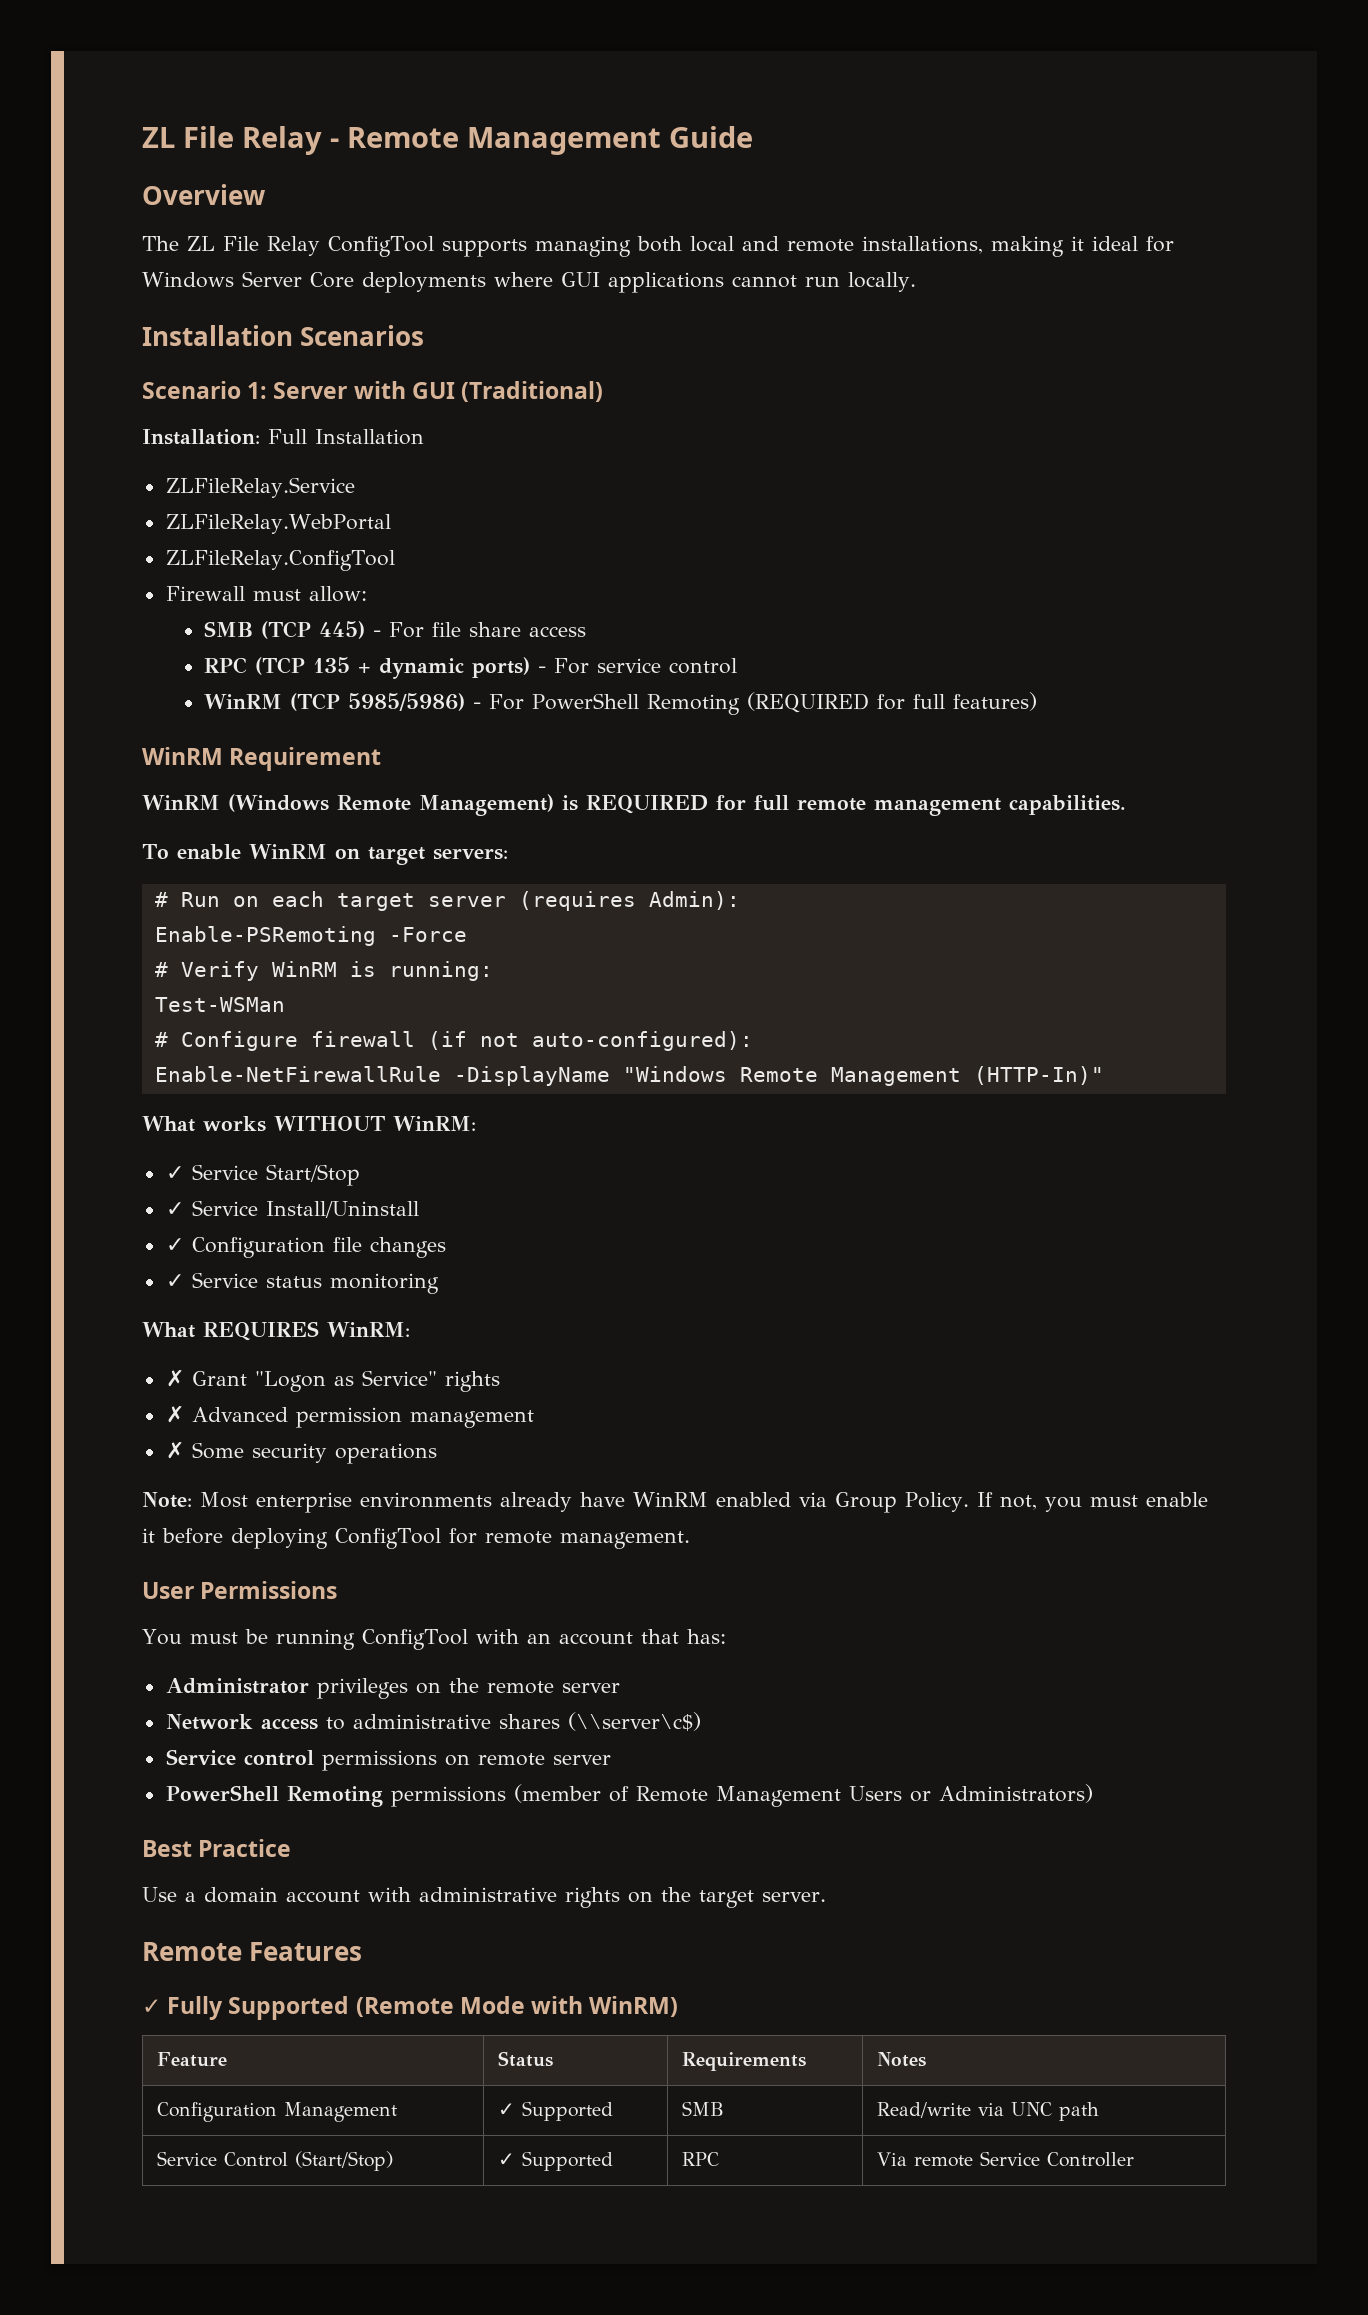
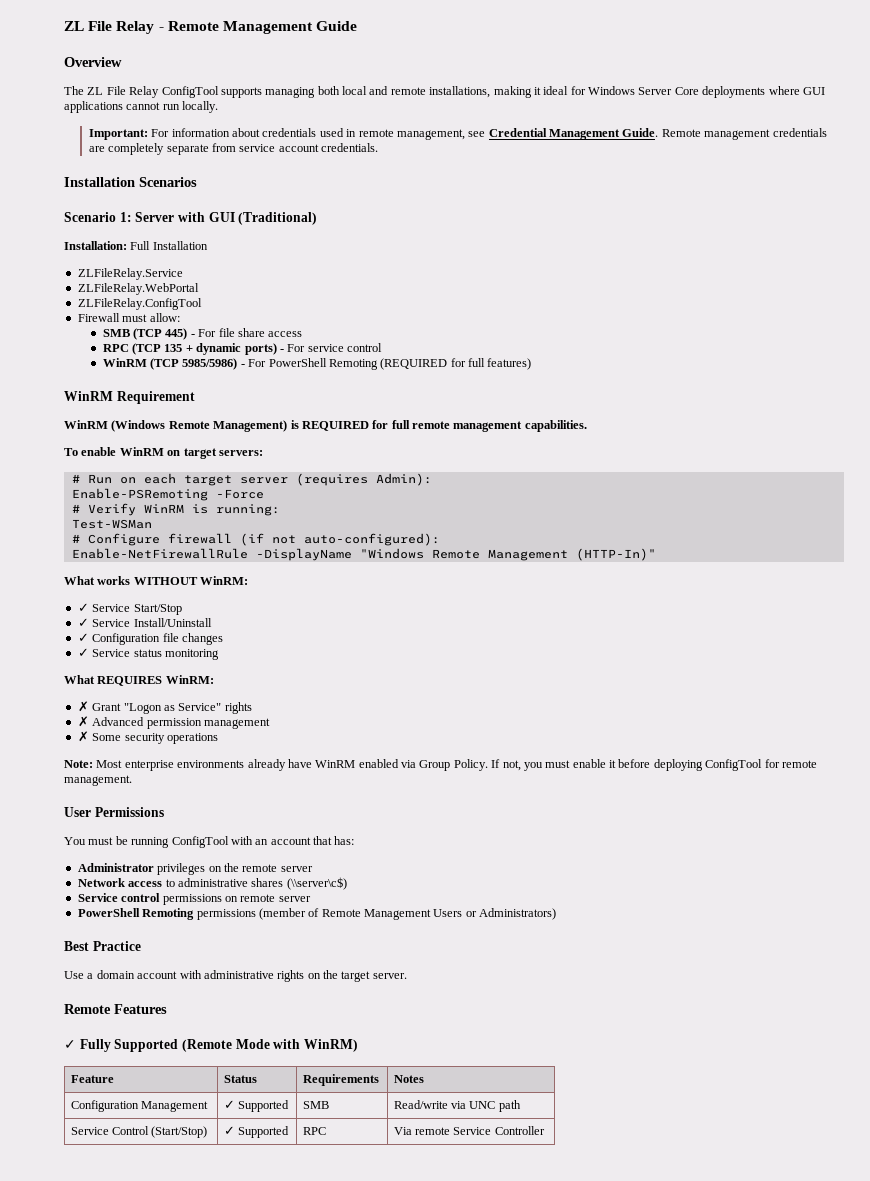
(916, 282) none -> [88,128,827,140] [88,143,379,155] // Important: For information about credentials used in remote management, see Credential Management Guide. Remote management credentials are completely separate from service account credentials.

